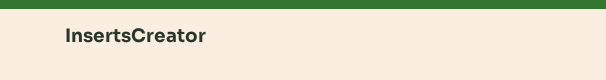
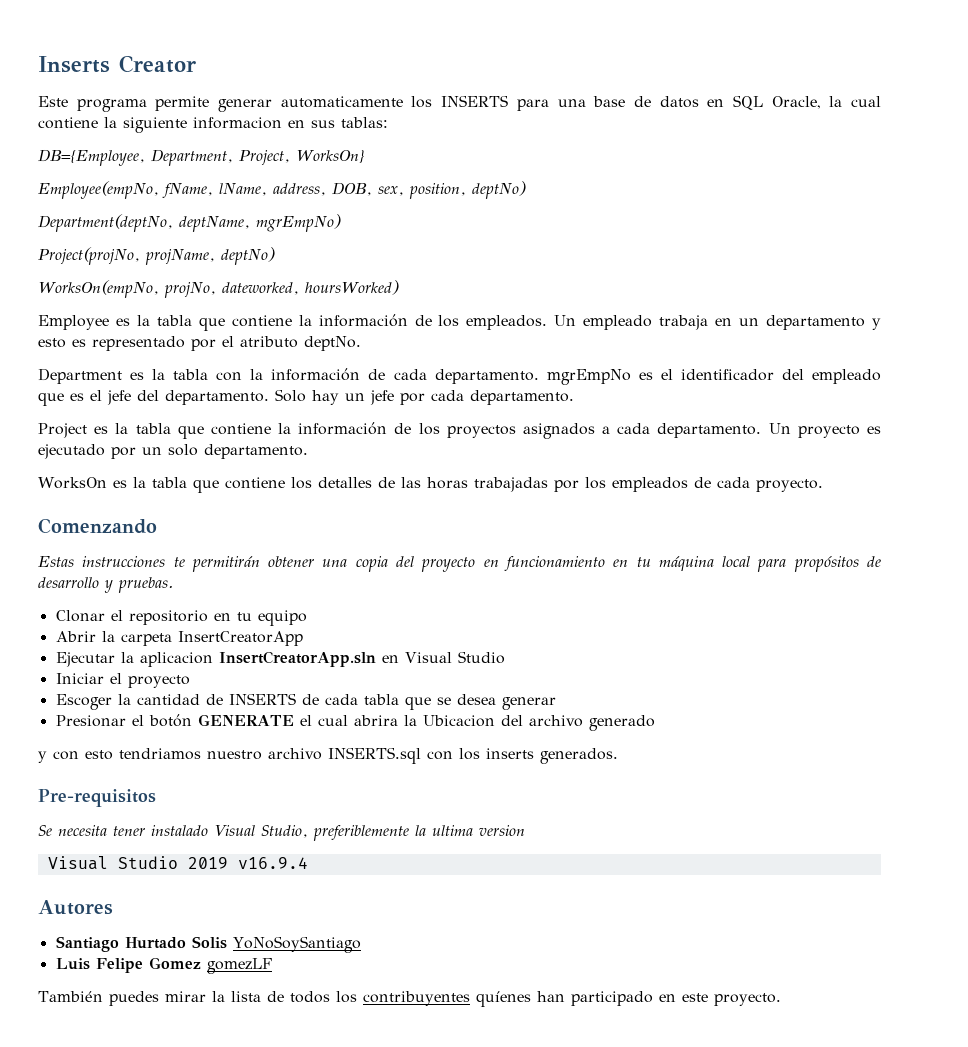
[65,28,206,43] InsertsCreator -> [38,55,196,73] [38,95,881,112] [38,117,388,133] [38,149,364,166] [38,181,526,199] [38,214,341,232] [38,247,275,265] [38,280,399,298] [38,314,882,331] [38,336,361,351] [38,368,882,385] [38,389,574,406] [38,422,881,439] [38,444,308,459] [38,477,823,493] [38,518,157,534] [38,556,881,572] [38,577,173,593] [55,610,307,626] [55,631,303,646] [55,651,505,667] [55,673,190,688] [55,693,556,710] [55,714,655,731] [38,747,618,764] [38,789,156,807] [38,825,525,841] [47,856,308,870] [38,900,113,915] [55,936,361,953] [55,957,272,974] [38,991,781,1007] Inserts Creator // Este programa permite generar automaticamente los INSERTS para una base de datos en SQL Oracle, la cual contiene la siguiente informacion en sus tablas: // DB={Employee, Department, Project, WorksOn} // Employee(empNo, fName, lName, address, DOB, sex, position, deptNo) // Department(deptNo, deptName, mgrEmpNo) // Project(projNo, projName, deptNo) // WorksOn(empNo, projNo, dateworked, hoursWorked) // Employee es la tabla que contiene la información de los empleados. Un empleado trabaja en un departamento y esto es representado por el atributo deptNo. // Department es la tabla con la información de cada departamento. mgrEmpNo es el identificador del empleado que es el jefe del departamento. Solo hay un jefe por cada departamento. // Project es la tabla que contiene la información de los proyectos asignados a cada departamento. Un proyecto es ejecutado por un solo departamento. // WorksOn es la tabla que contiene los detalles de las horas trabajadas por los empleados de cada proyecto. // Comenzando // Estas instrucciones te permitirán obtener una copia del proyecto en funcionamiento en tu máquina local para propósitos de desarrollo y pruebas. // Clonar el repositorio en tu equipo // Abrir la carpeta InsertCreatorApp // Ejecutar la aplicacion InsertCreatorApp.sln en Visual Studio // Iniciar el proyecto // Escoger la cantidad de INSERTS de cada tabla que se desea generar // Presionar el botón GENERATE el cual abrira la Ubicacion del archivo generado // y con esto tendriamos nuestro archivo INSERTS.sql con los inserts generados. // Pre-requisitos // Se necesita tener instalado Visual Studio, preferiblemente la ultima version // Visual Studio 2019 v16.9.4 // Autores // Santiago Hurtado Solis YoNoSoySantiago // Luis Felipe Gomez gomezLF // También puedes mirar la lista de todos los contribuyentes quíenes han participado en este proyecto.

